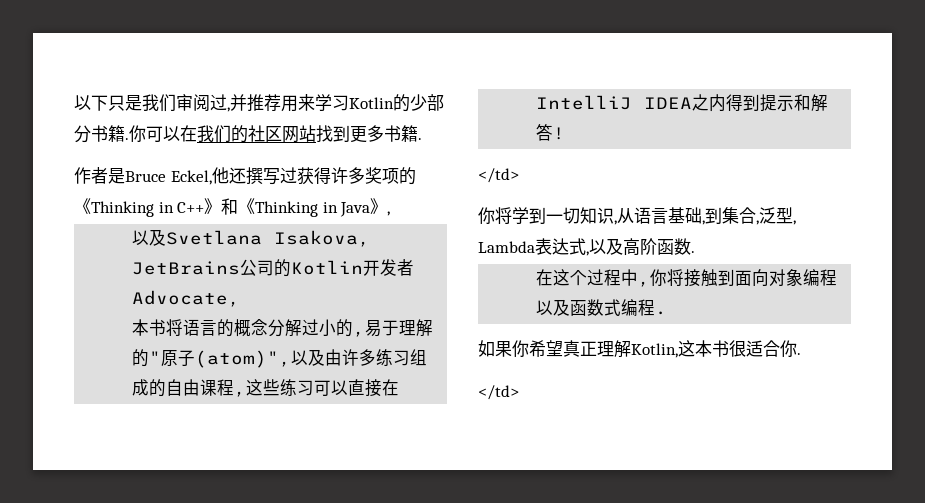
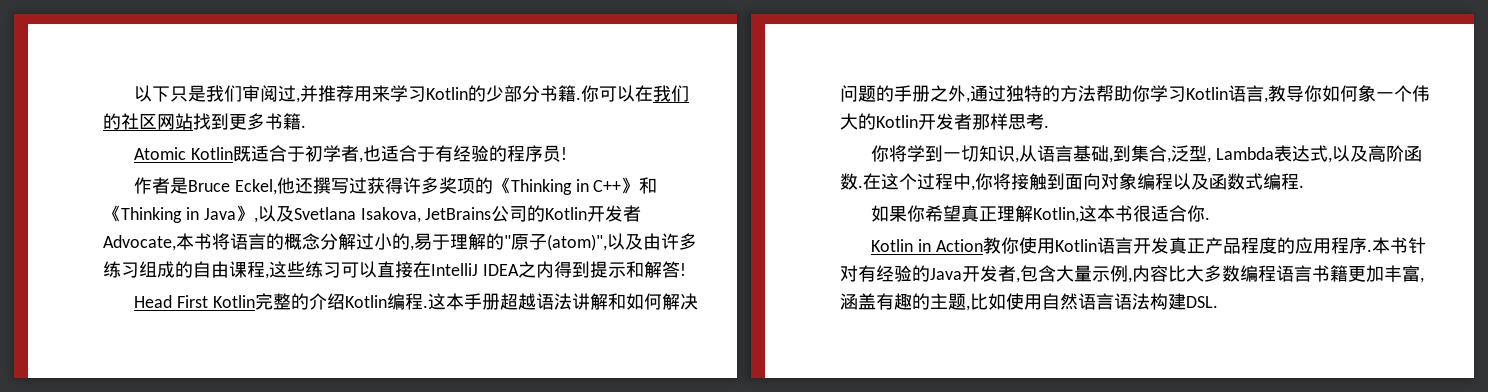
(422, 139) none -> [133,145,567,163] // Atomic Kotlin既适合于初学者,也适合于有经验的程序员!
(391, 213) // -> (258, 220) none
(241, 298) // -> (176, 243) none
[478,168,519,183] </td> -> [133,293,698,310] [840,85,1430,103] [840,113,1049,130] Head First Kotlin完整的介绍Kotlin编程.这本手册超越语法讲解和如何解决问题的手册之外,通过独特的方法帮助你学习Kotlin语言,教导你如何象一个伟大的Kotlin开发者那样思考.
(695, 252) // -> (863, 186) none
[478,385,519,400] </td> -> [870,237,1426,254] [840,265,1424,283] [840,293,1218,311] Kotlin in Action教你使用Kotlin语言开发真正产品程度的应用程序.本书针对有经验的Java开发者,包含大量示例,内容比大多数编程语言书籍更加丰富,涵盖有趣的主题,比如使用自然语言语法构建DSL.

